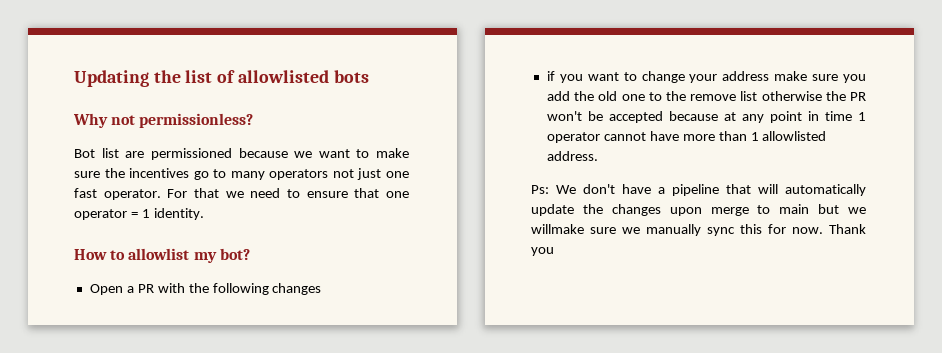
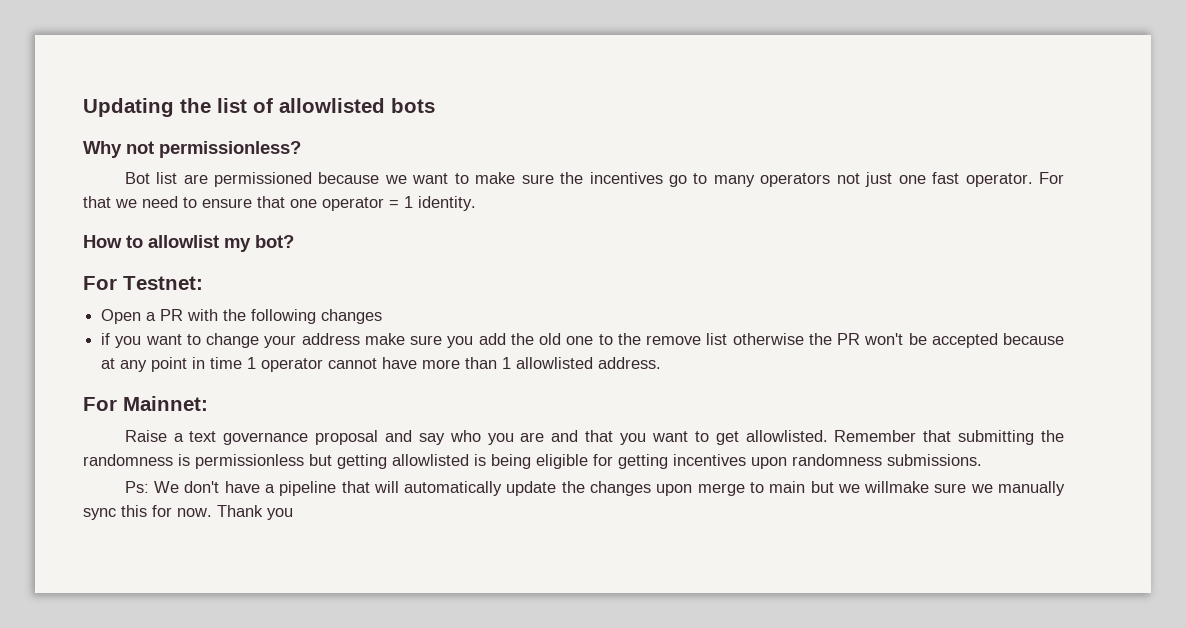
(250, 254) none -> [83,276,203,290] // For Testnet:
(598, 156) none -> [83,396,208,411] [124,430,1065,445] [83,454,982,469] // For Mainnet: // Raise a text governance proposal and say who you are and that you want to get allowlisted. Remember that submitting the randomness is permissionless but getting allowlisted is being eligible for getting incentives upon randomness submissions.

